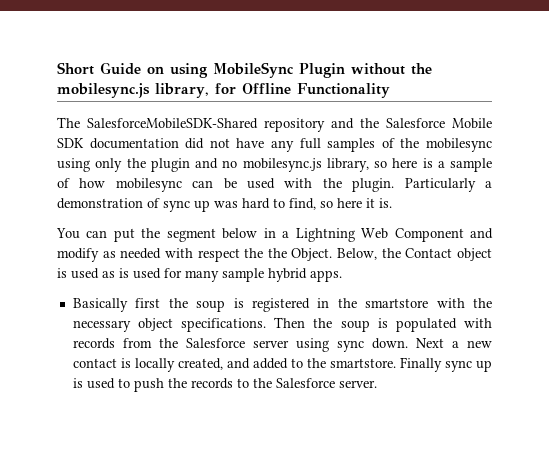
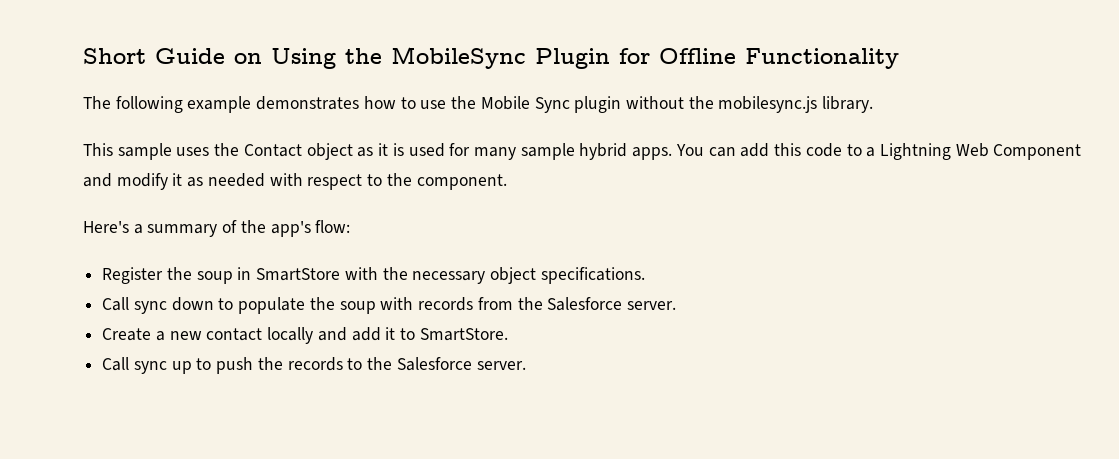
[170,62,432,78] [57,83,390,98] [57,117,492,132] [57,138,493,152] [57,158,492,172] [57,178,492,192] [57,198,392,212] [56,228,493,242] [57,248,492,262] [57,268,115,279] using MobileSync Plugin without the mobilesync.js library, for Offline Functionality // The SalesforceMobileSDK-Shared repository and the Salesforce Mobile SDK documentation did not have any full samples of the mobilesync using only the plugin and no mobilesync.js library, so here is a sample of how mobilesync can be used with the plugin. Particularly a demonstration of sync up was hard to find, so here it is. // You can put the segment below in a Lightning Web Component and modify as needed with respect the the Object. Below, the Contact object is used as -> [271,47,899,69] [83,96,874,113] [83,143,389,160] Using the MobileSync Plugin for Offline Functionality // The following example demonstrates how to use the Mobile Sync plugin without the mobilesync.js library. // This sample uses the Contact object as it
[72,298,429,312] // Basically first the soup is registered in the smartstore -> [675,143,1082,160] [83,173,507,190] [83,220,351,237] [102,267,341,284] You can add this code to a Lightning Web Component and modify it as needed with respect to the component. // Here's a summary of the app's flow: // Register the soup in SmartStore
[274,317,457,332] Then the soup is populated -> [102,297,376,314] // Call sync down to populate the soup
[252,338,492,352] [72,357,492,372] [72,378,115,389] server using sync down. Next a new contact is locally created, and added to the smartstore. Finally sync up is used -> [626,301,676,310] [102,327,508,344] [102,357,192,374] server. // Create a new contact locally and add it to SmartStore. // Call sync up

